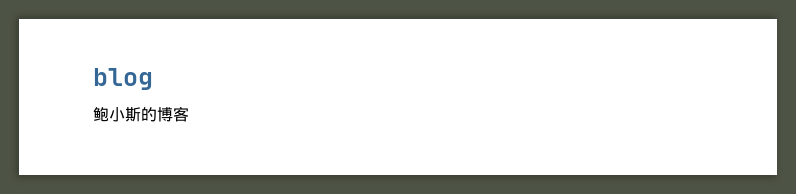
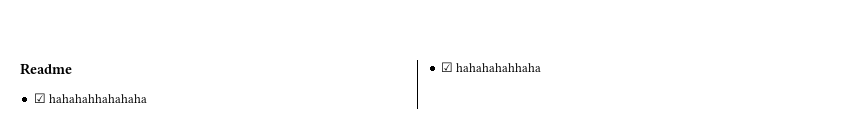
[93,68,153,90] [93,106,189,122] blog // 鲍小斯的博客 -> [20,63,72,75] [33,93,148,103] [440,62,542,72] Readme // ☑ hahahahhahahaha // ☑ hahahahahhaha

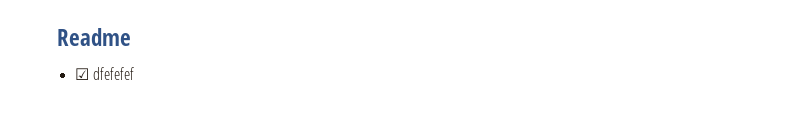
[49,94,148,103] [440,62,542,72] hahahahhahahaha // ☑ hahahahahhaha -> [92,67,134,80] dfefefef

